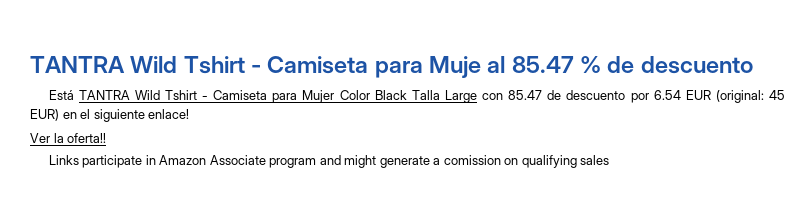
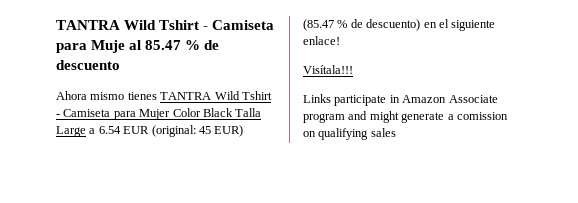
[48,90,74,100] Está -> [56,91,157,100] Ahora mismo tienes
[482,90,649,103] con 85.47 de descuento por -> [89,128,96,134] a
(59, 115) none -> [303,19,421,31] (85.47 % de descuento)
[30,133,107,143] Ver la oferta!! -> [303,65,353,74] Visítala!!!

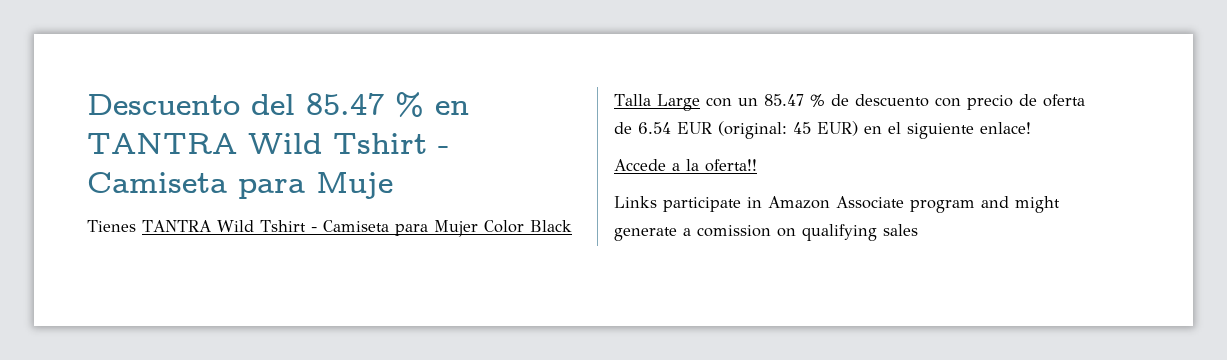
(56, 25) none -> [87,92,469,117] Descuento del 85.47 % en
[129,40,220,50] [56,60,120,70] [56,91,157,100] al 85.47 % de descuento // Ahora mismo tienes -> [87,220,136,232] // Tienes
[89,128,96,134] a -> [705,94,1085,110] [614,122,632,134] con un 85.47 % de descuento con precio de oferta de
[303,19,421,31] (85.47 % de descuento) -> (858, 128) none
[303,65,353,74] Visítala!!! -> [614,159,757,172] Accede a la oferta!!

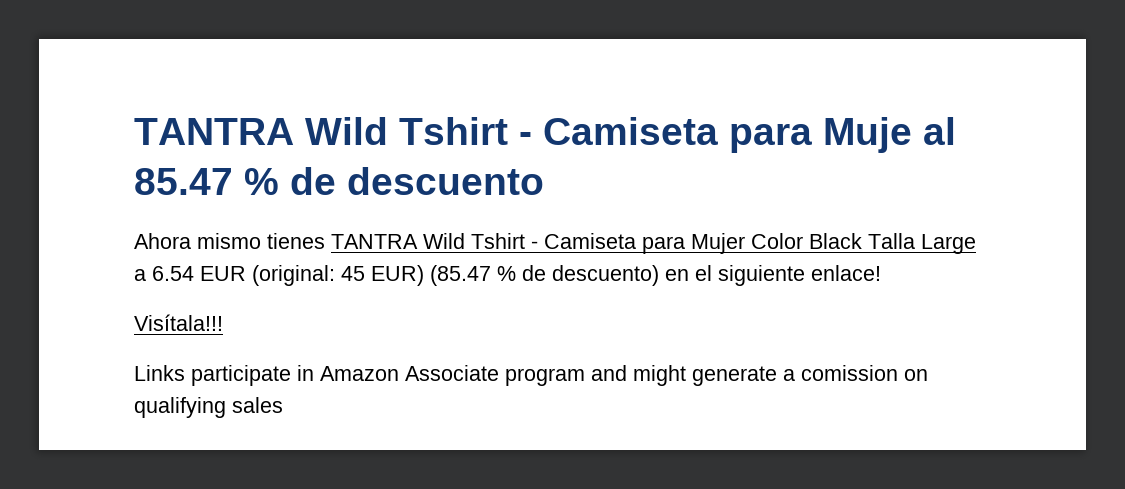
[87,92,469,117] Descuento del 85.47 % en -> (134, 131) none
[87,220,136,232] // Tienes -> [923,117,956,145] [134,167,544,195] [134,233,325,249] al 85.47 % de descuento // Ahora mismo tienes
[705,94,1085,110] [614,122,632,134] con un 85.47 % de descuento con precio de oferta de -> [134,269,146,281] a
(858, 128) none -> [430,265,659,286] (85.47 % de descuento)
[614,159,757,172] Accede a la oferta!! -> [134,314,223,331] Visítala!!!

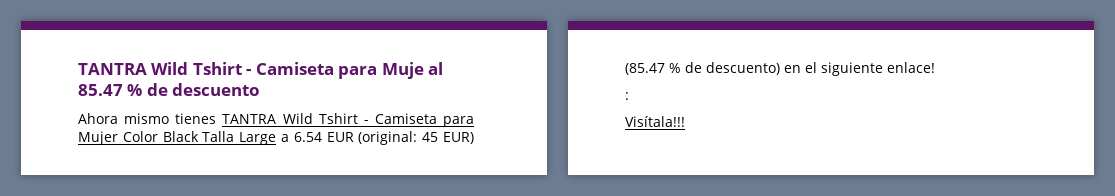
(881, 273) none -> [625,92,629,100] // :
[134,365,928,386] [134,397,283,418] // Links participate in Amazon Associate program and might generate a comission on qualifying sales -> (685, 121) none

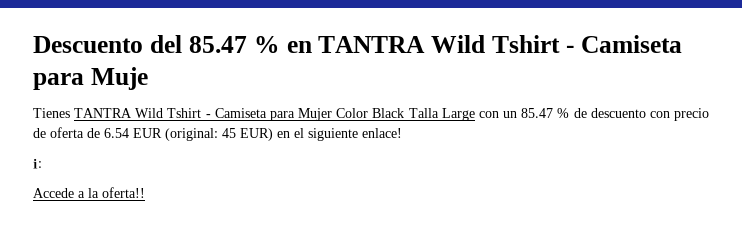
(78, 69) none -> [33,35,312,53] Descuento del 85.47 % en
[428,62,444,75] [78,83,261,96] [78,113,217,124] al 85.47 % de descuento // Ahora mismo tienes -> [33,108,70,118] // Tienes
[280,134,289,142] a -> [478,108,709,121] [33,127,100,138] con un 85.47 % de descuento con precio de oferta de
[625,62,780,75] (85.47 % de descuento) -> (273, 134) none
[625,92,629,100] [625,116,685,127] : // Visítala!!! -> [33,158,42,169] [33,187,145,198] ℹ: // Accede a la oferta!!

